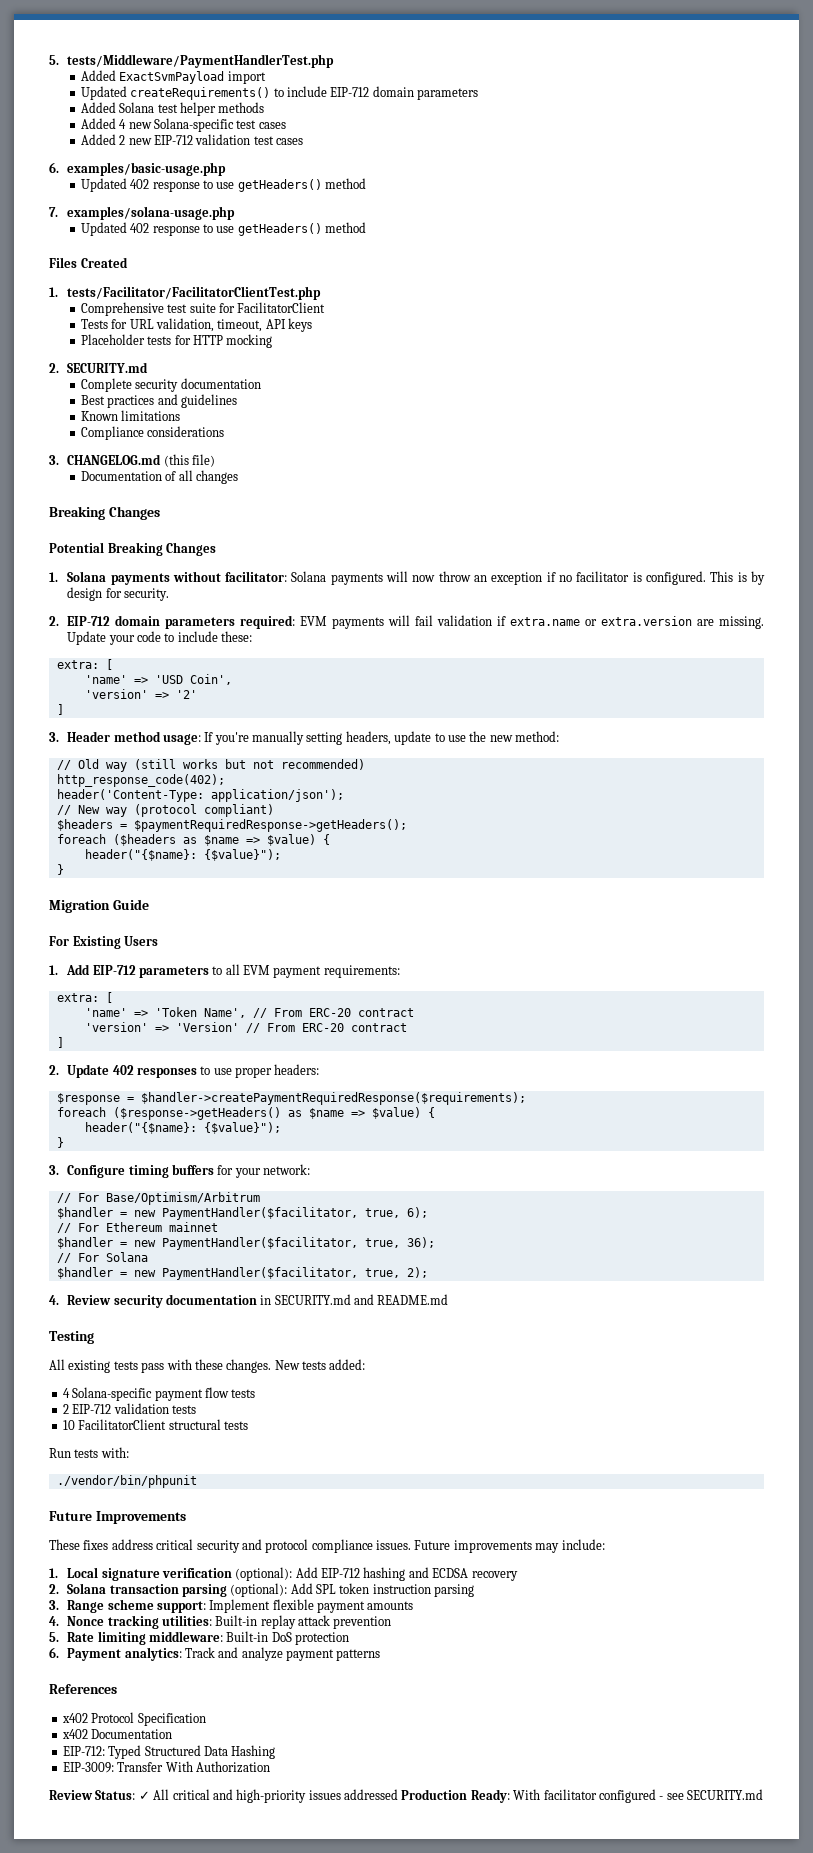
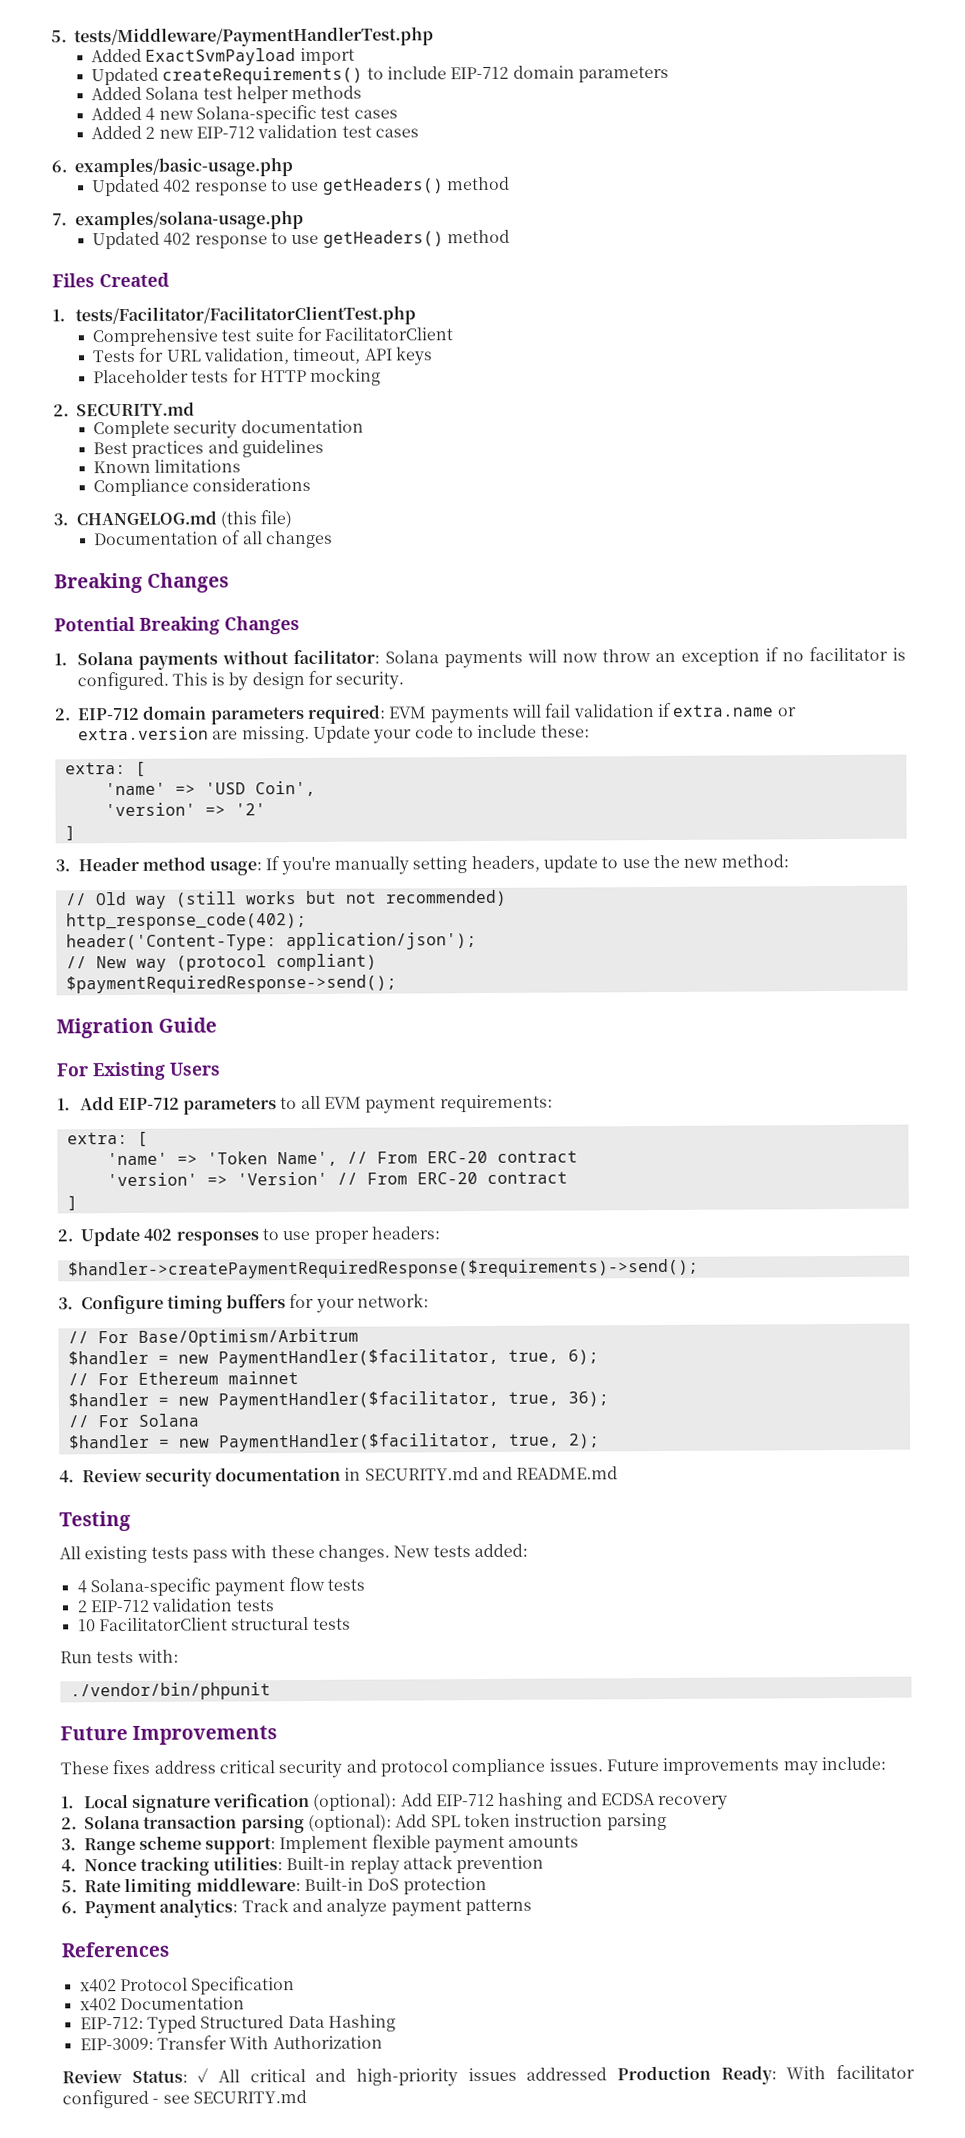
[56,819,407,832] [56,834,330,846] [84,849,281,861] [56,864,64,875] $headers = $paymentRequiredResponse->getHeaders(); // foreach ($headers as $name => $value) { // header("{$name}: {$value}"); // } -> [65,974,397,994] $paymentRequiredResponse->send();
[56,1092,526,1105] [56,1107,435,1120] [84,1122,281,1134] [56,1137,64,1148] $response = $handler->createPaymentRequiredResponse($requirements); // foreach ($response->getHeaders() as $name => $value) { // header("{$name}: {$value}"); // } -> [67,1258,699,1280] $handler->createPaymentRequiredResponse($requirements)->send();

